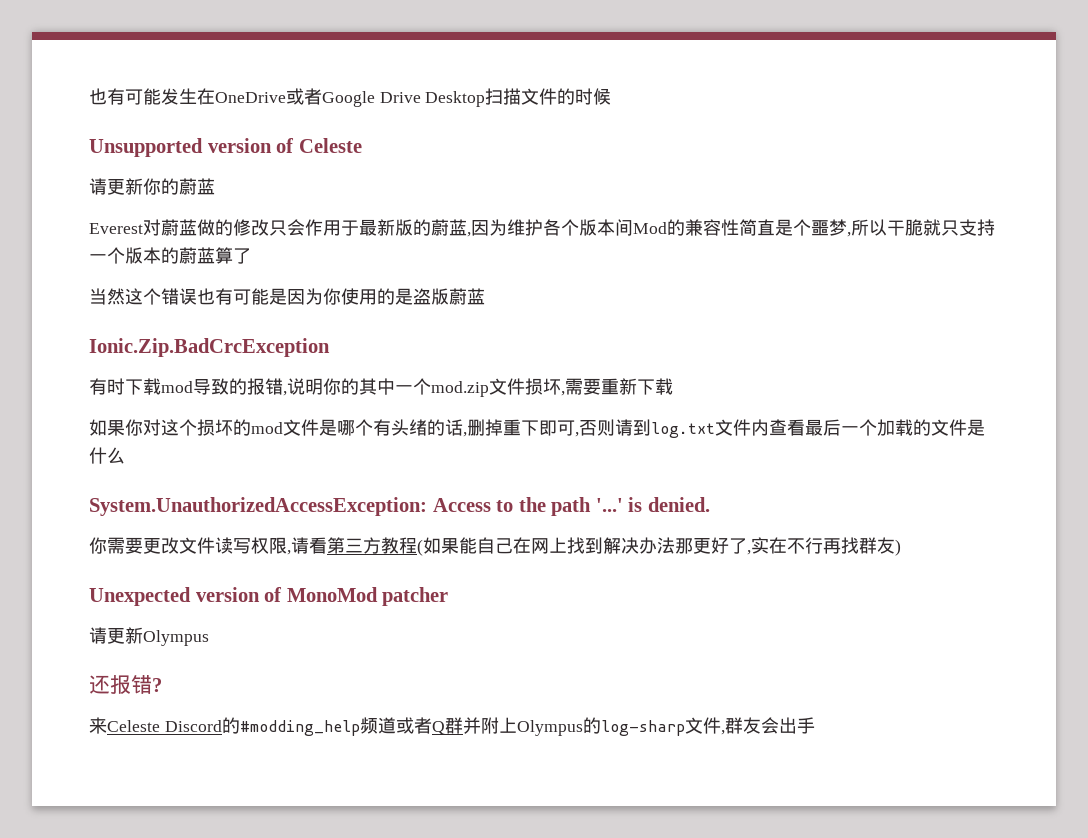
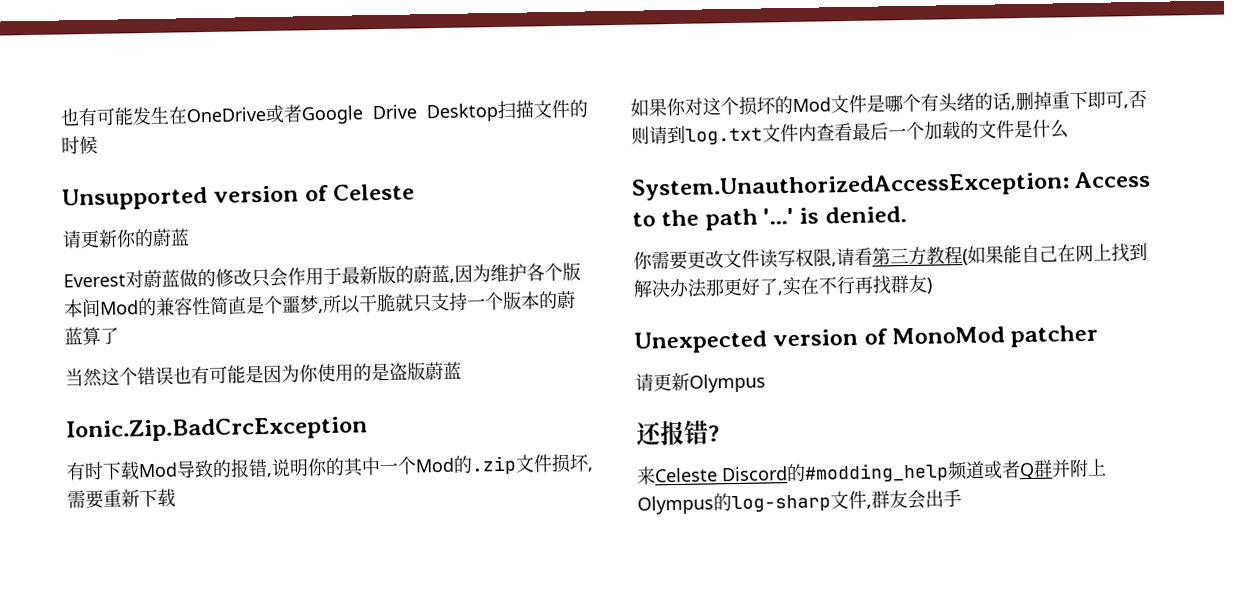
[161,381,193,393] mod -> [138,462,178,478] Mod
[431,381,489,397] mod.zip -> [415,455,517,475] Mod的.zip
[251,422,283,434] mod -> [792,97,831,112] Mod

